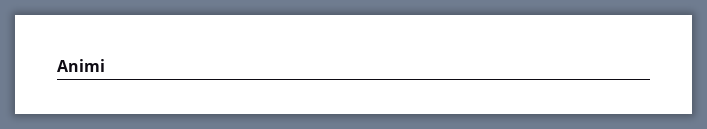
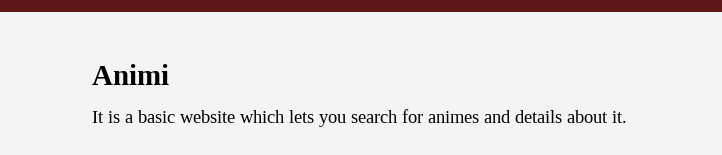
(105, 65) none -> [92,109,627,127] // It is a basic website which lets you search for animes and details about it.

